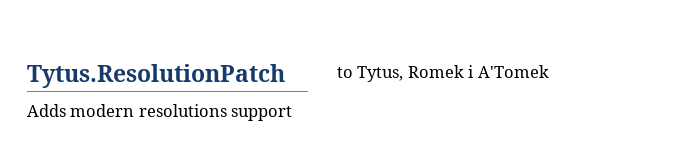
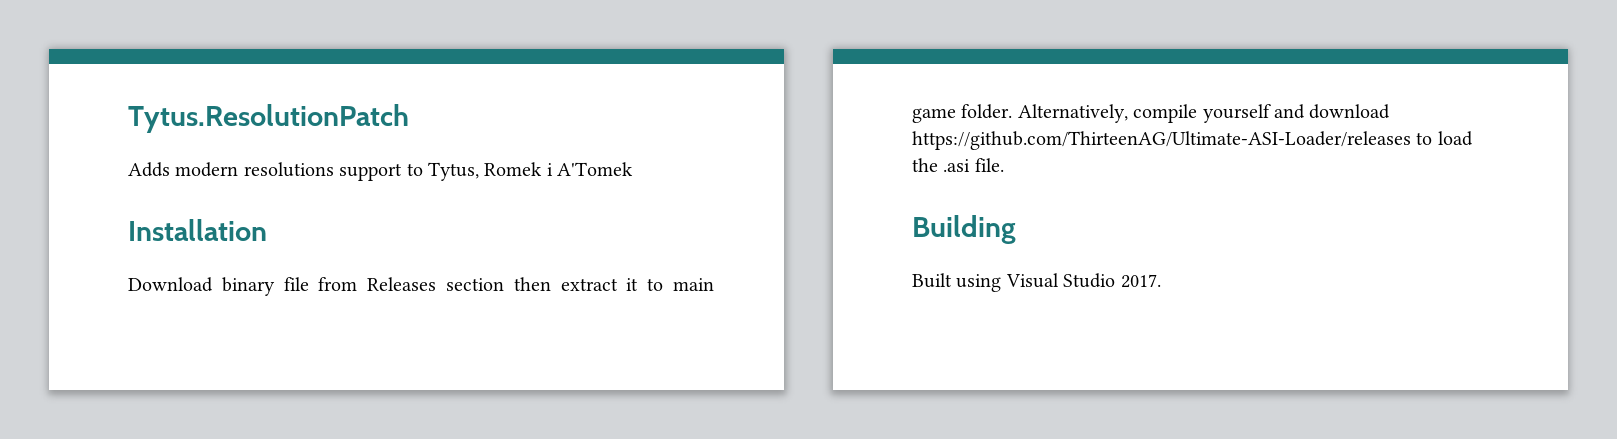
(549, 71) none -> [128,219,267,241] [128,277,714,296] [912,104,1391,123] [912,131,1473,150] [912,158,1004,172] [912,215,1016,244] [912,273,1161,292] // Installation // Download binary file from Releases section then extract it to main game folder. Alternatively, compile yourself and download https://github.com/ThirteenAG/Ultimate-ASI-Loader/releases to load the .asi file. // Building // Built using Visual Studio 2017.

